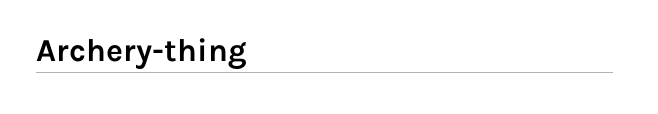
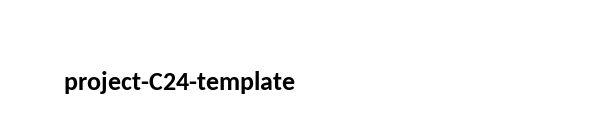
[36,38,247,70] Archery-thing -> [64,71,295,94] project-C24-template

